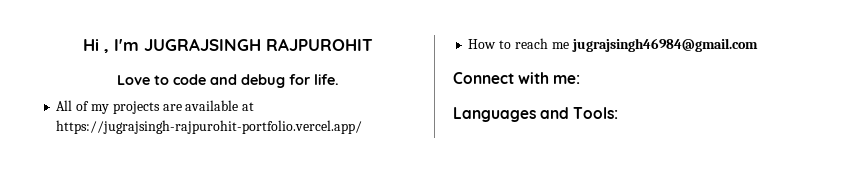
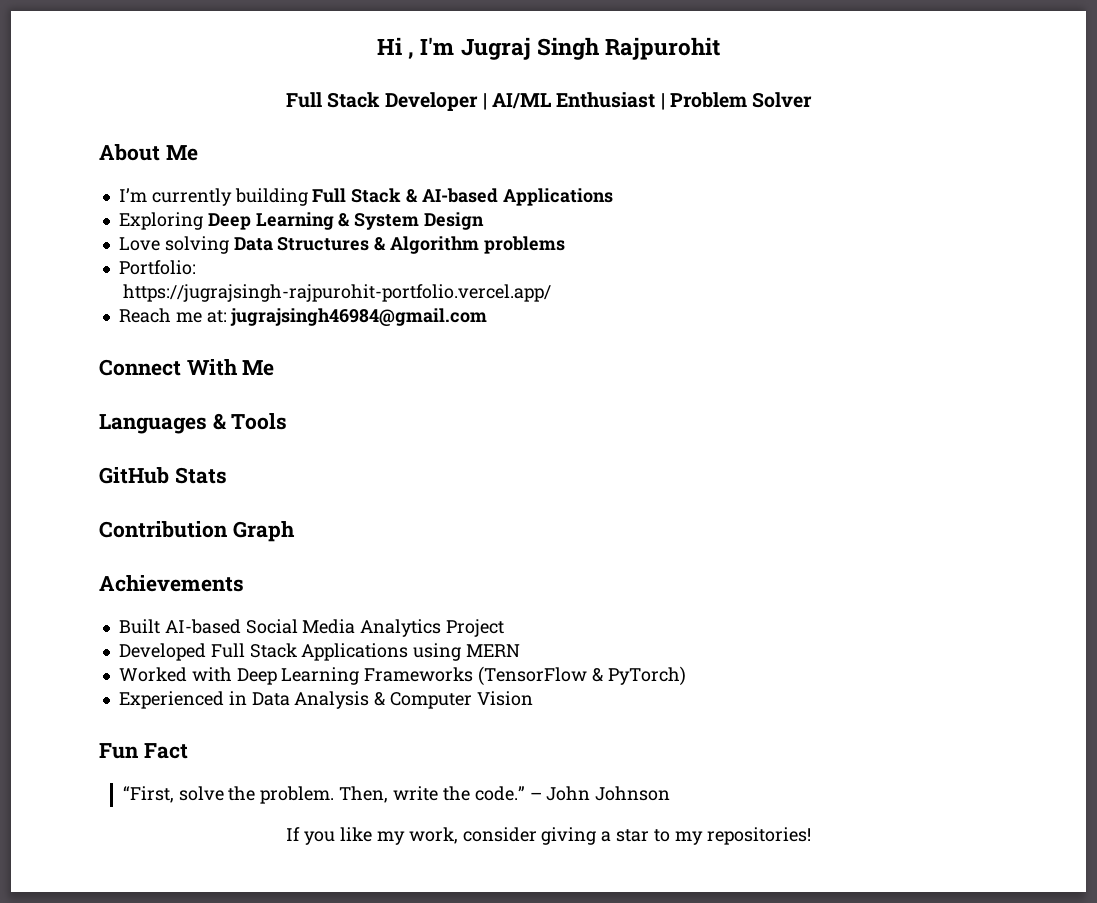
[143,38,373,51] [116,74,339,88] [56,100,255,114] [56,120,363,134] [468,38,569,49] JUGRAJSINGH RAJPUROHIT // Love to code and debug for life. // All of my projects are available at https://jugrajsingh-rajpurohit-portfolio.vercel.app/ // How to reach me -> [460,37,720,60] [285,92,813,111] [99,144,198,161] [118,188,613,206] [118,212,485,230] [118,236,565,254] [118,260,196,275] [122,284,551,302] [118,308,227,323] Jugraj Singh Rajpurohit // Full Stack Developer | AI/ML Enthusiast | Problem Solver // About Me // I’m currently building Full Stack & AI-based Applications // Exploring Deep Learning & System Design // Love solving Data Structures & Algorithm problems // Portfolio: // https://jugrajsingh-rajpurohit-portfolio.vercel.app/ // Reach me at:
[518,72,581,84] with me: -> [186,359,275,376] With Me
[540,107,619,119] and Tools: -> [212,413,288,430] [99,467,227,484] [99,521,295,542] [99,575,244,592] [118,619,505,637] [118,643,521,661] [118,666,686,686] [118,691,533,709] [99,743,188,759] [122,786,671,804] [286,827,811,845] & Tools // GitHub Stats // Contribution Graph // Achievements // Built AI-based Social Media Analytics Project // Developed Full Stack Applications using MERN // Worked with Deep Learning Frameworks (TensorFlow & PyTorch) // Experienced in Data Analysis & Computer Vision // Fun Fact // “First, solve the problem. Then, write the code.” – John Johnson // If you like my work, consider giving a star to my repositories!

